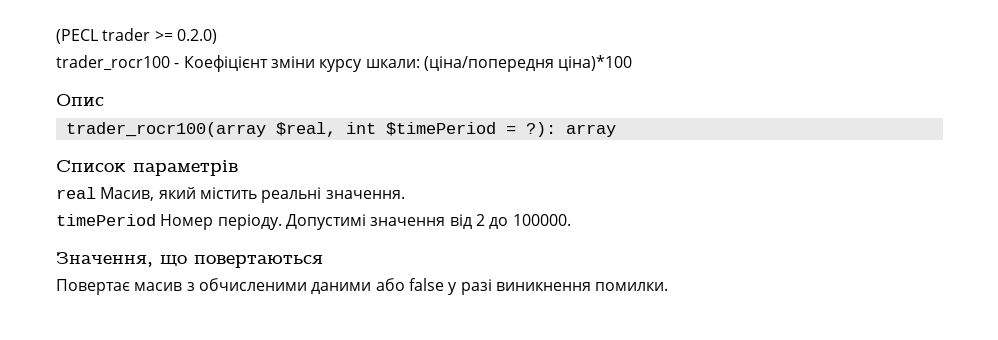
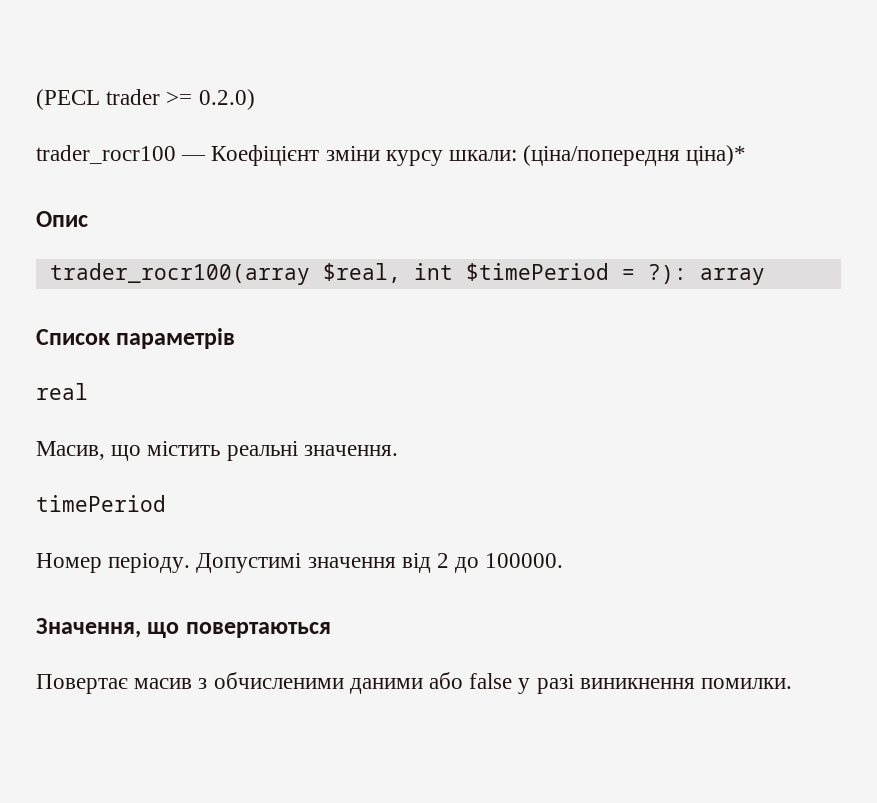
[174,63,180,68] - -> [181,155,207,161] —
[558,55,633,71] ціна)*100 -> [686,145,747,166] ціна)*
[100,187,196,201] Масив, який -> [36,441,142,461] // Масив, що
(156, 220) none -> (166, 503) //

